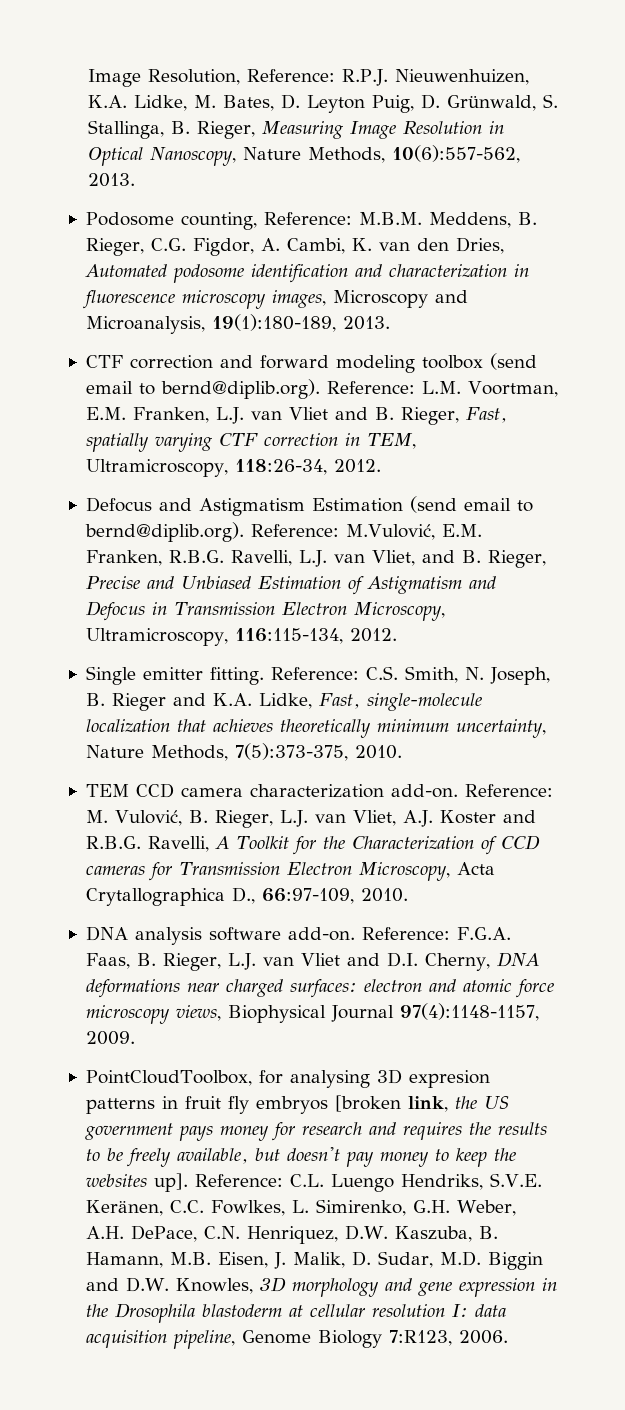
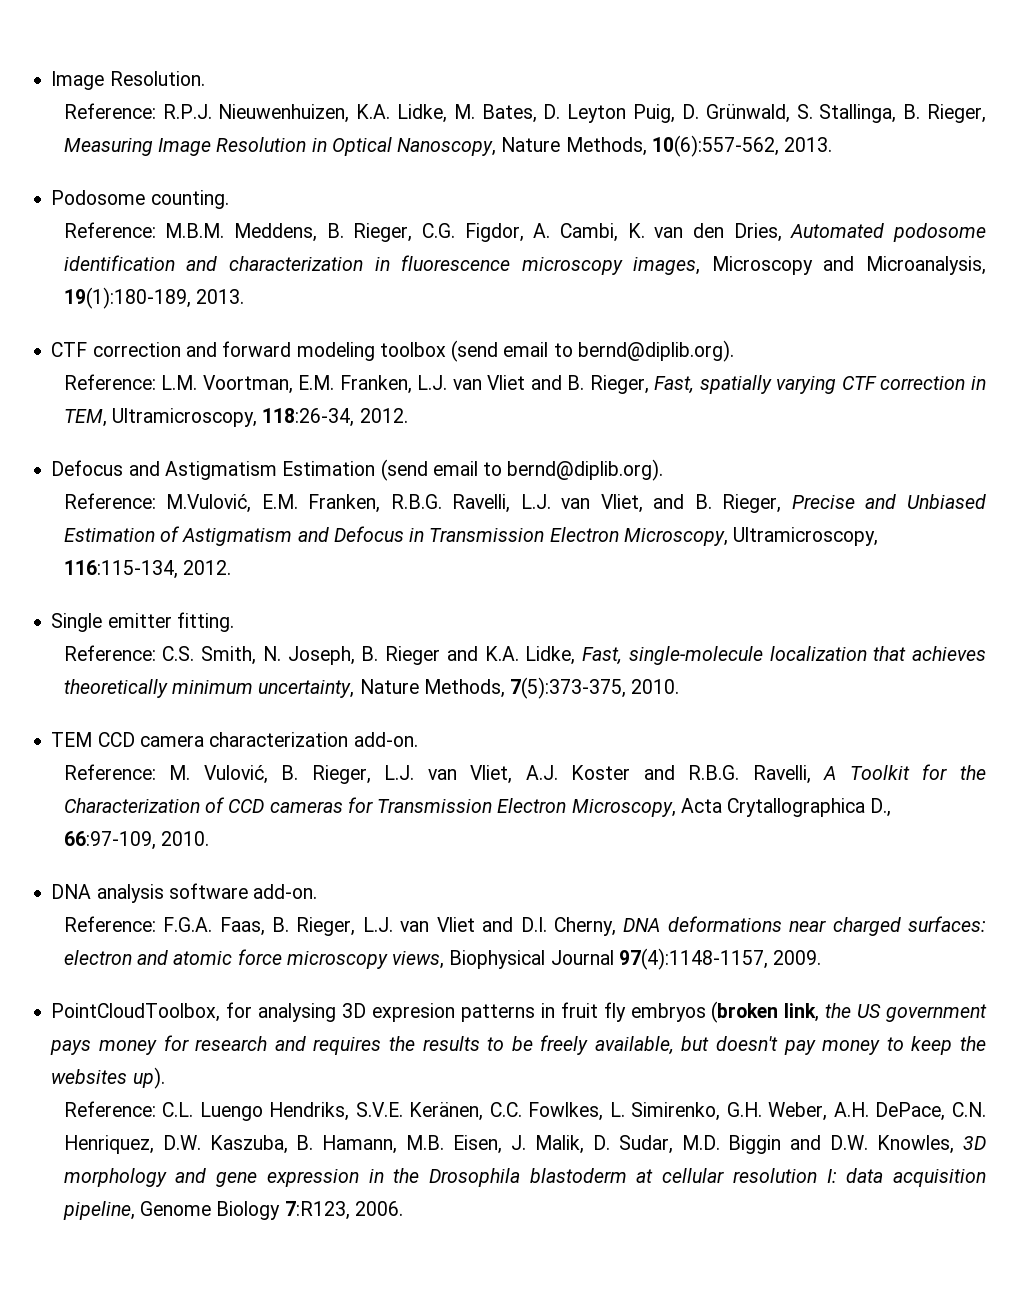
[88,69,241,87] Image Resolution, -> [51,71,205,90] Image Resolution. //
[180,212,257,230] counting, -> [150,190,229,209] counting. //
(320, 389) none -> (734, 351) //
(244, 532) none -> (664, 470) //
(264, 676) none -> (234, 622) //
(458, 791) none -> (418, 739) //
(355, 934) none -> (318, 891) //
[334,1095,401,1112] [broken -> [711,1001,779,1023] (broken
[153,1173,188,1192] up]. -> [132,1067,165,1089] up). //

